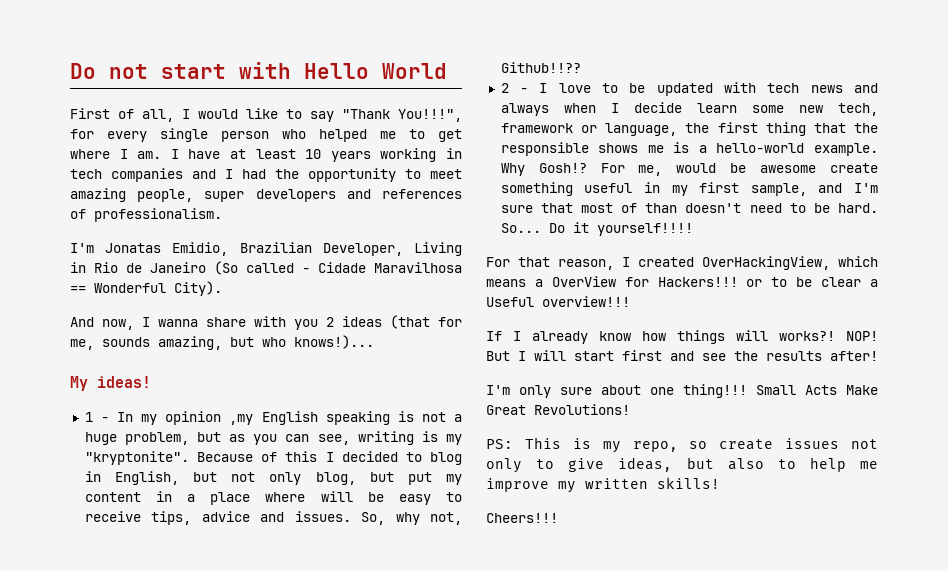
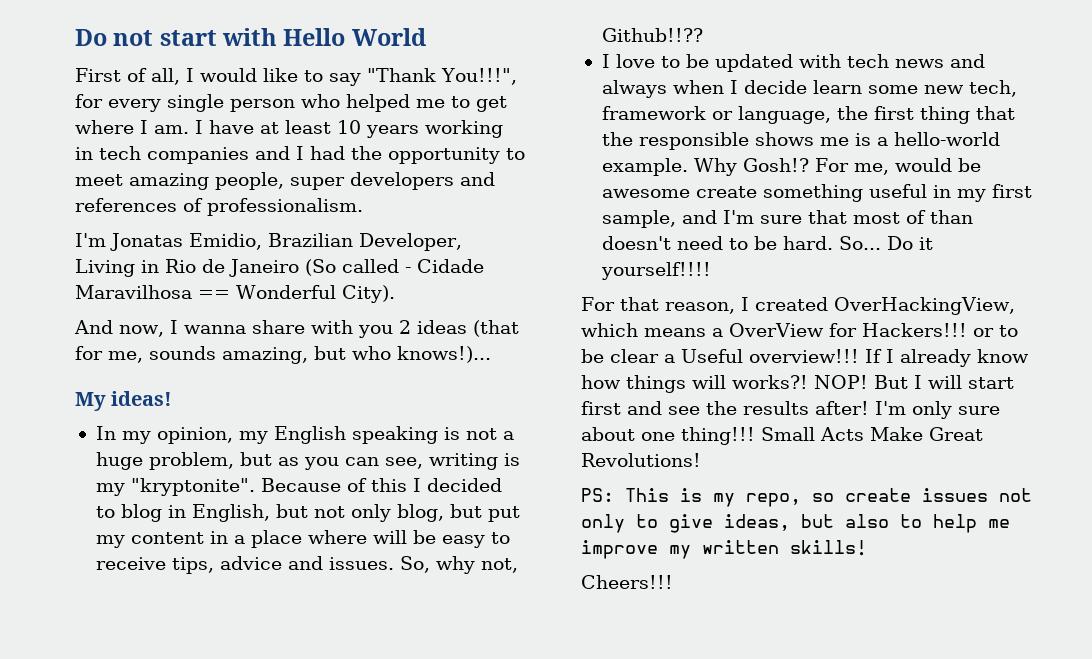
[84,411,254,425] 1 - In my opinion ,my -> [95,426,268,444] In my opinion, my
[500,83,529,93] 2 - -> (703, 35) none
(630, 301) // -> (859, 356) none
(878, 356) // -> (869, 408) none

